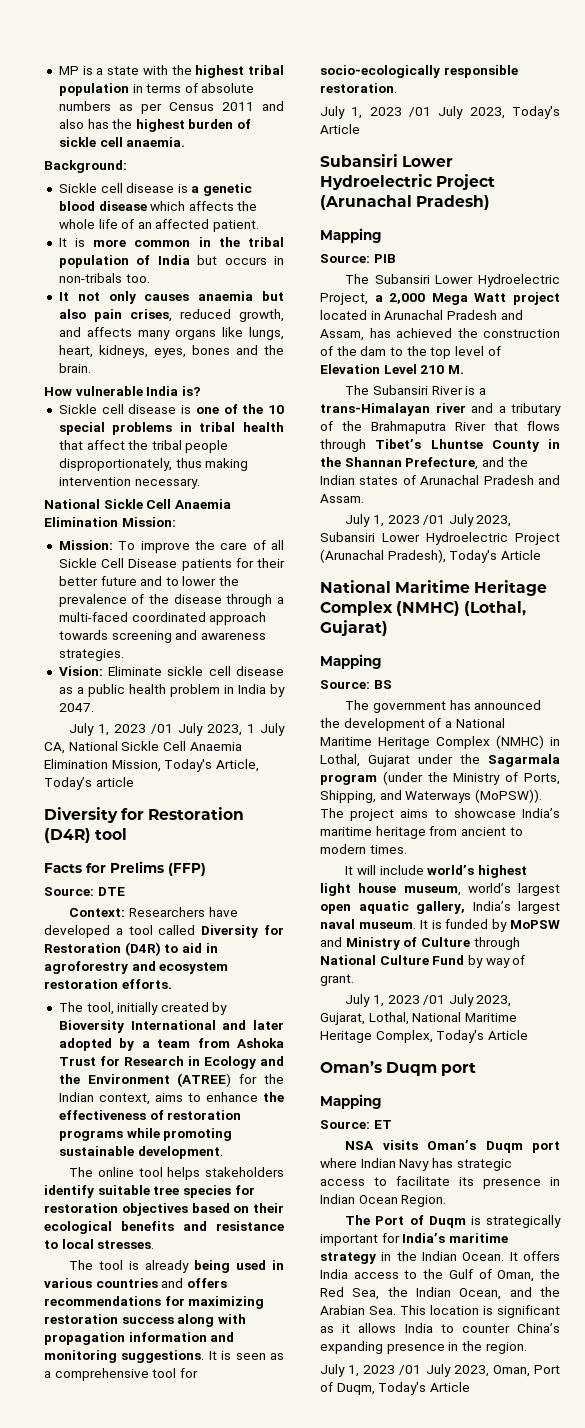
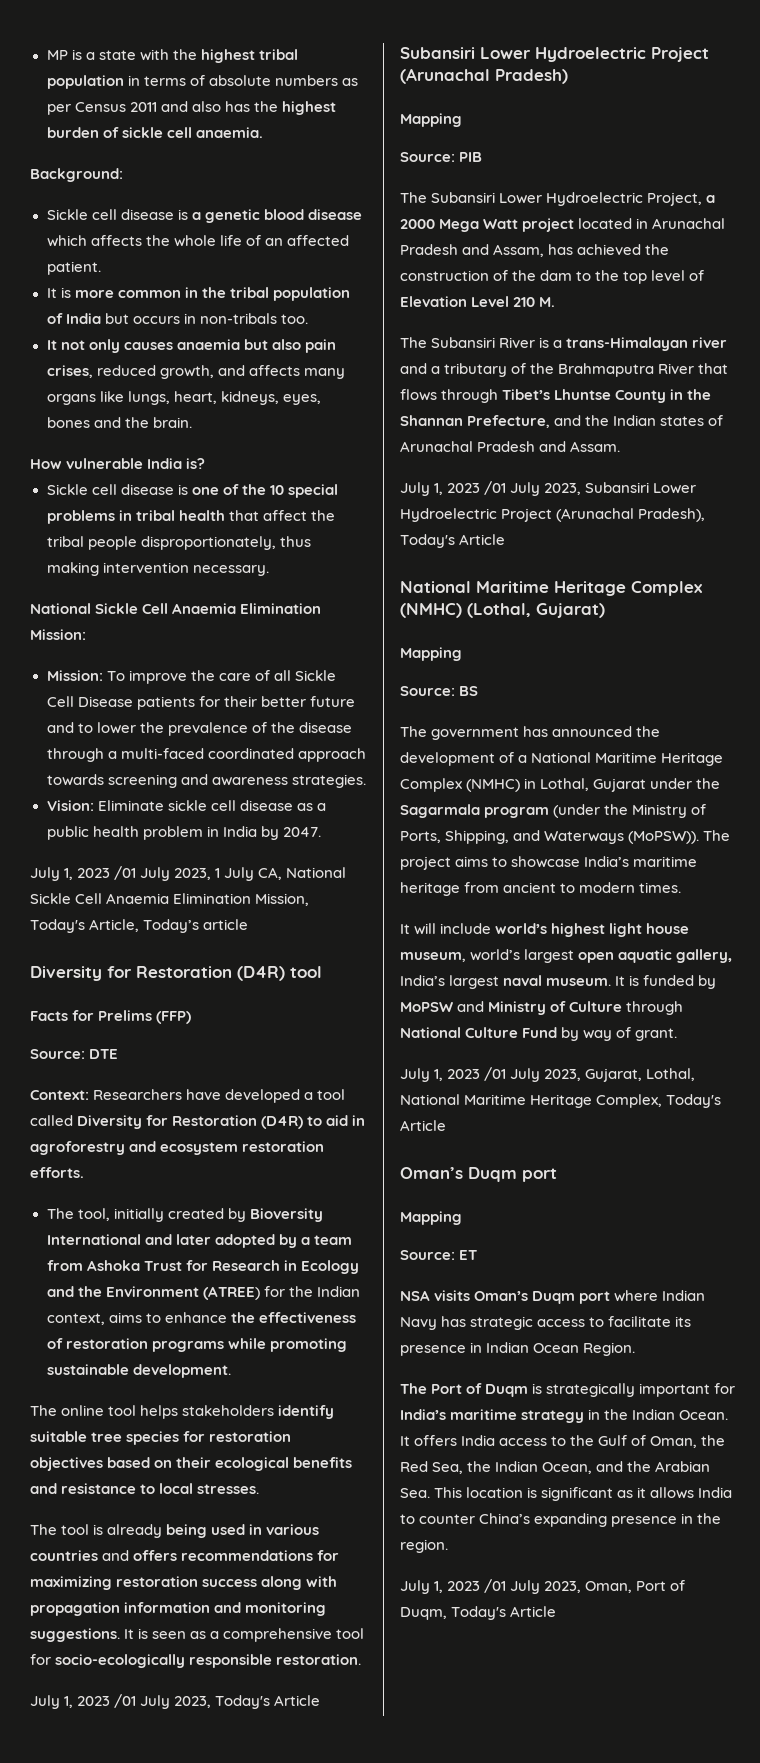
[389,293,426,304] 2,000 -> [400,219,435,229] 2000

